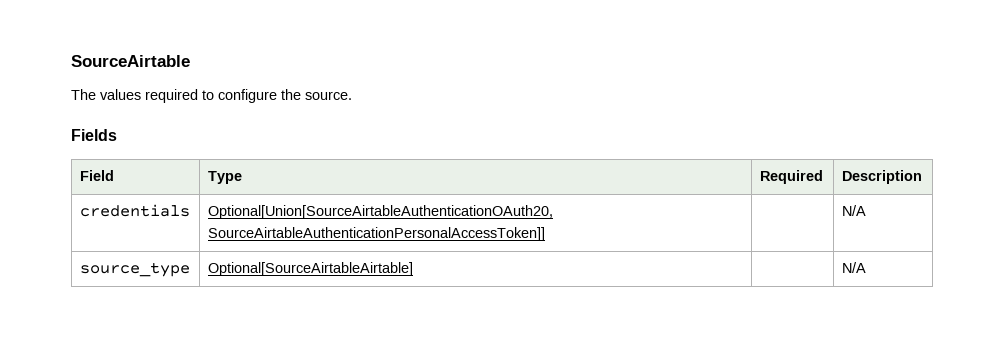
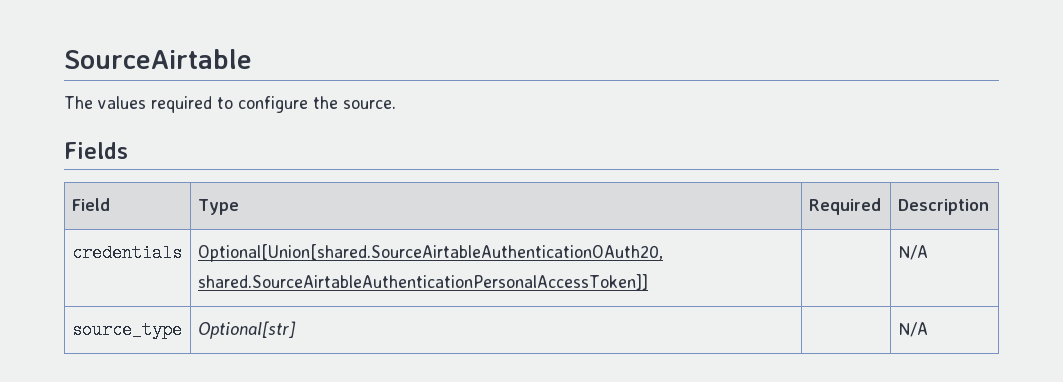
[207,205,553,219] [207,227,545,241] Optional[Union[SourceAirtableAuthenticationOAuth20, SourceAirtableAuthenticationPersonalAccessToken]] -> [197,244,663,262] [197,274,648,290] Optional[Union[shared.SourceAirtableAuthenticationOAuth20, shared.SourceAirtableAuthenticationPersonalAccessToken]]
[207,262,413,276] Optional[SourceAirtableAirtable] -> [197,321,296,339] Optional[str]

